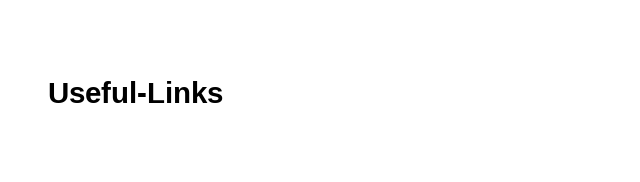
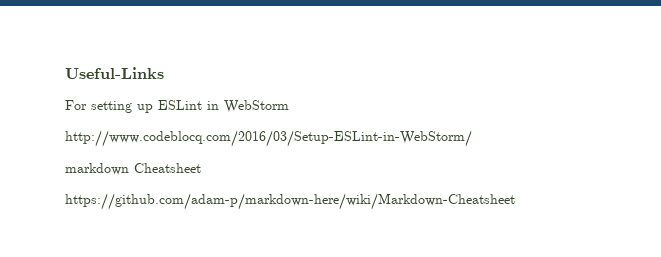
(223, 92) none -> [65,100,289,113] [65,130,472,147] [65,163,201,175] [65,193,515,210] // For setting up ESLint in WebStorm // http://www.codeblocq.com/2016/03/Setup-ESLint-in-WebStorm/ // markdown Cheatsheet // https://github.com/adam-p/markdown-here/wiki/Markdown-Cheatsheet

